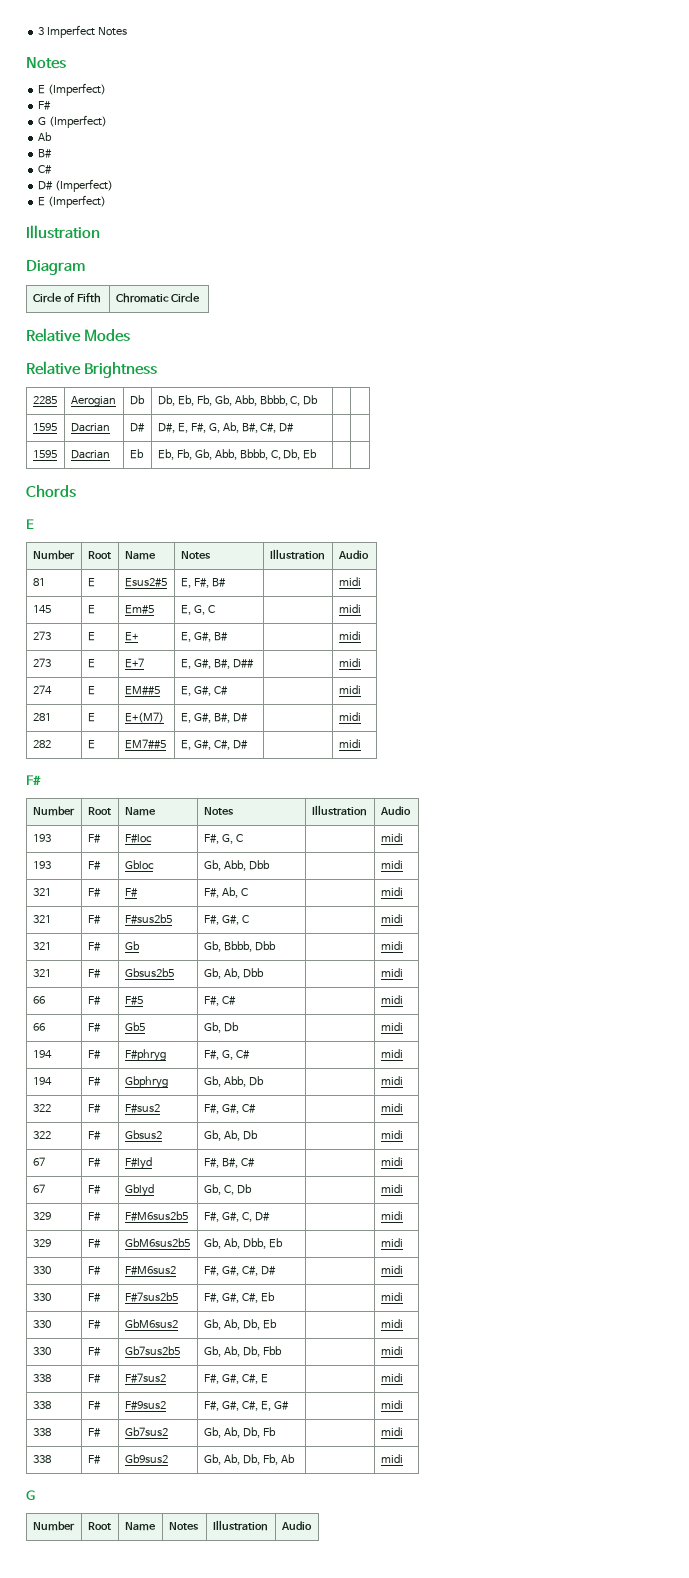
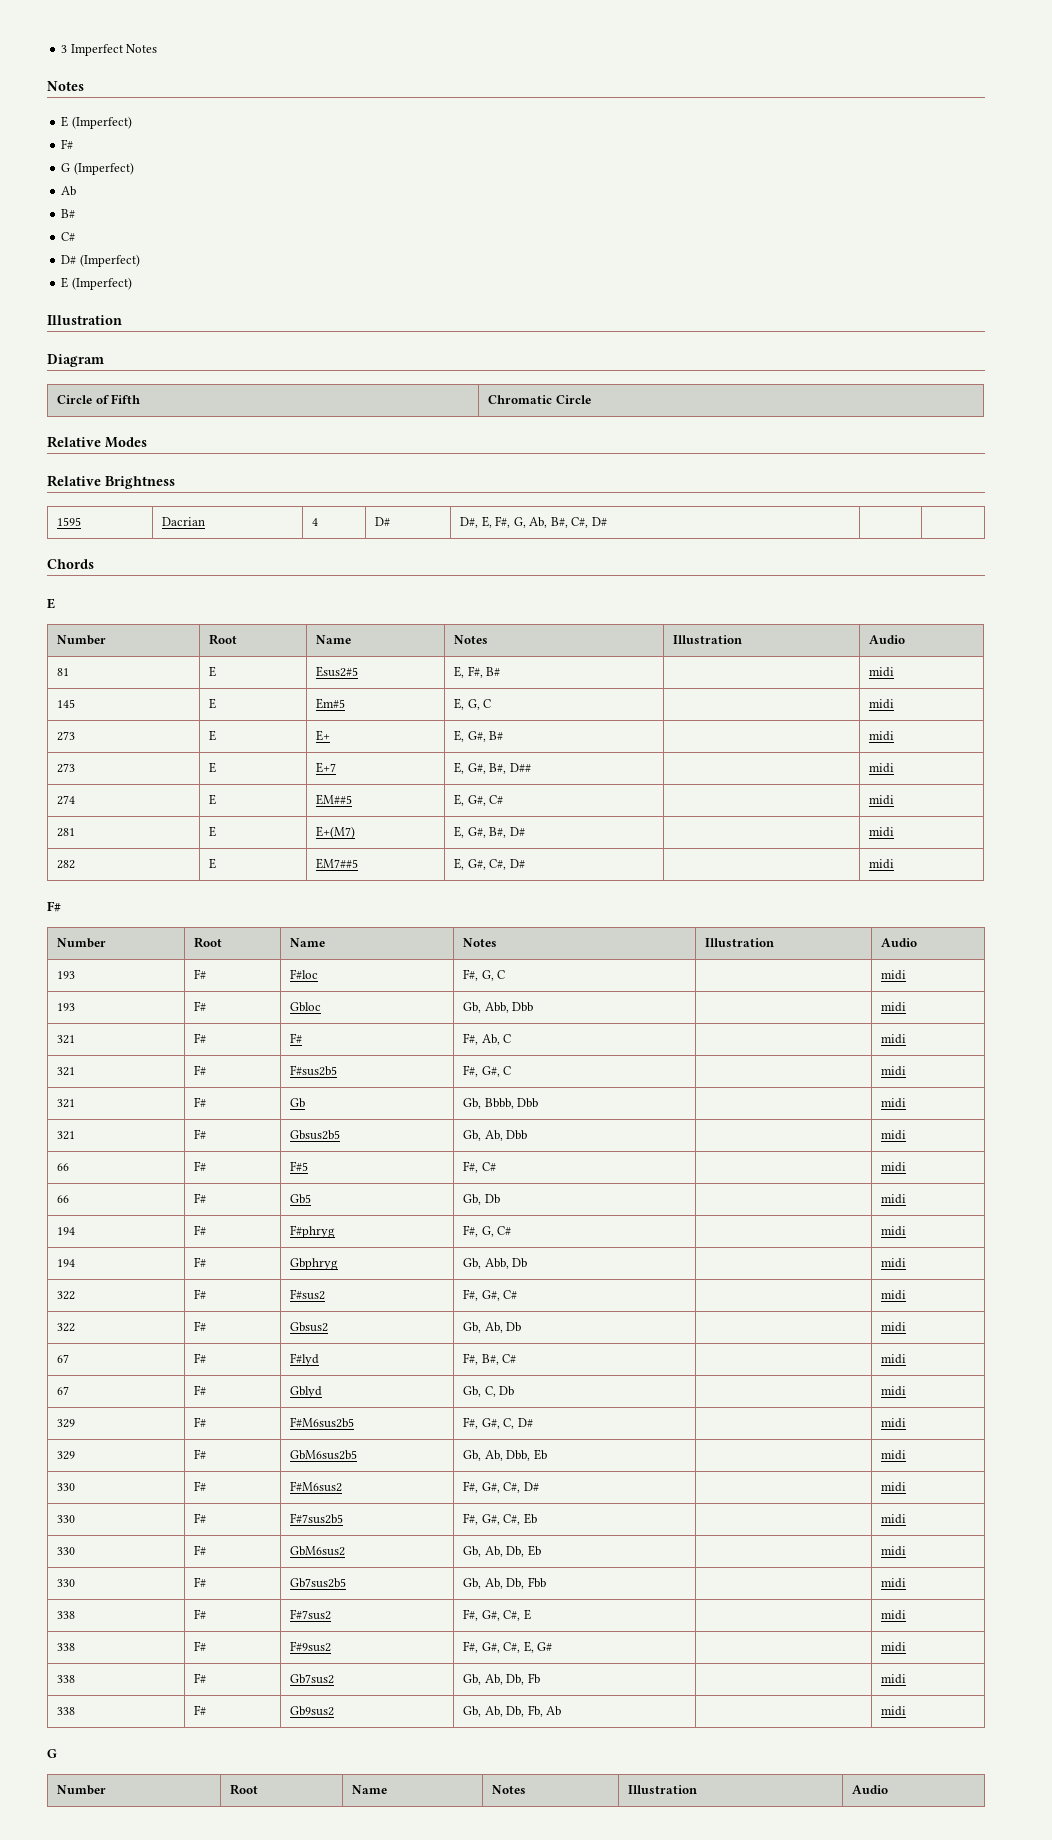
[32,396,57,404] [70,396,116,407] [129,395,145,405] [157,395,319,406] [32,423,57,431] [70,423,110,432] // 2285 | Aerogian | Db | Db, Eb, Fb, Gb, Abb, Bbbb, C, Db | | // 1595 | Dacrian -> [57,517,82,526] [162,517,206,526] [312,518,319,526] // 1595 | Dacrian | 4
[32,450,57,458] [70,450,110,459] [129,449,144,459] [157,449,318,460] // 1595 | Dacrian | Eb | Eb, Fb, Gb, Abb, Bbbb, C, Db, Eb | | -> (607, 522) none

